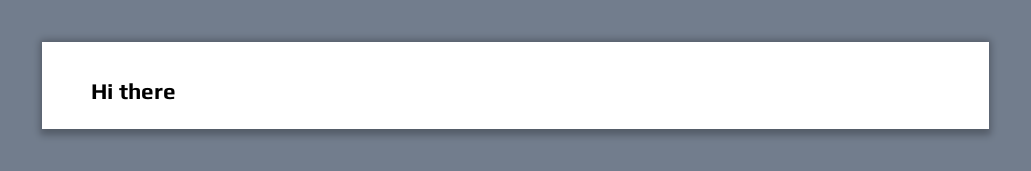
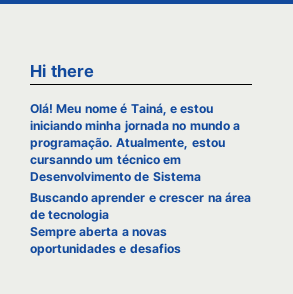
(177, 91) none -> [30,103,214,116] [30,120,240,133] [30,137,225,150] [30,154,182,165] [30,171,201,182] [30,192,251,205] [30,209,110,222] [30,227,168,239] [30,243,181,256] // Olá! Meu nome é Tainá, e estou iniciando minha jornada no mundo a programação. Atualmente, estou cursanndo um técnico em Desenvolvimento de Sistema // Buscando aprender e crescer na área de tecnologia // Sempre aberta a novas oportunidades e desafios

